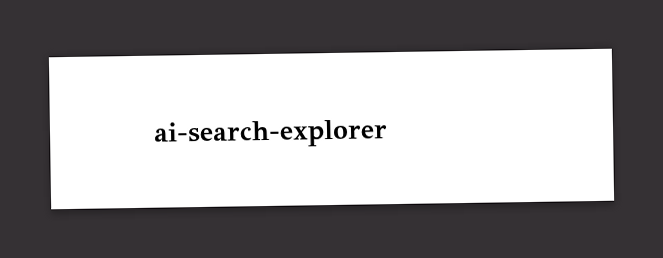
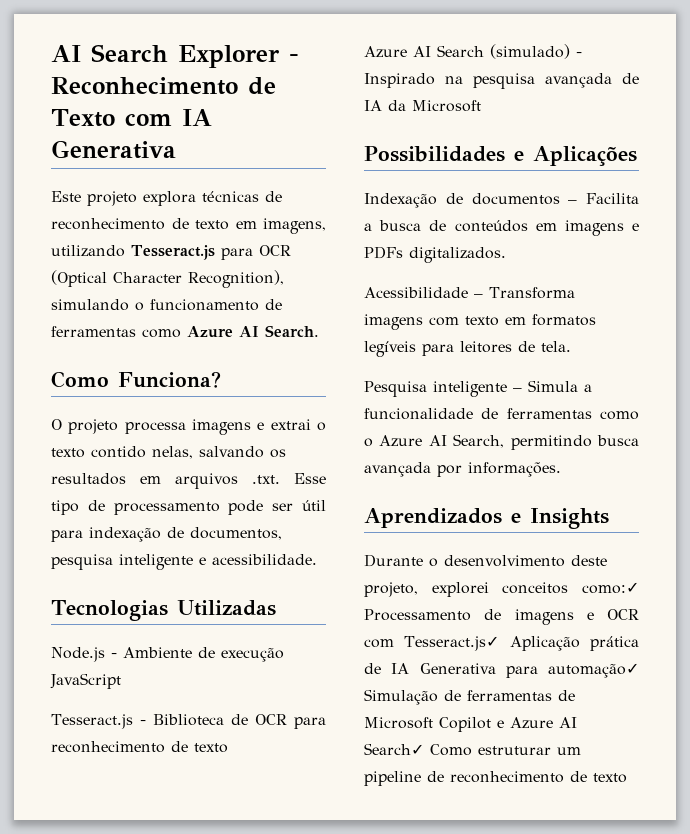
[153,119,388,149] ai-search-explorer -> [51,44,299,68] [51,77,276,95] [51,109,212,127] [51,140,176,159] [51,191,282,206] [51,218,326,234] [51,245,291,260] [51,270,284,288] [51,299,282,311] [51,325,319,338] [51,371,221,388] [51,419,326,435] [51,446,286,459] [51,473,326,489] [51,500,326,515] [51,527,282,542] [51,554,317,570] [51,600,276,621] [51,647,284,662] [50,673,121,689] [51,714,326,729] [51,741,228,753] [364,44,582,59] [364,73,639,89] [364,100,481,112] [364,146,637,166] [364,193,639,208] [364,220,639,236] [364,246,506,263] [364,287,575,299] [364,314,596,330] [364,341,571,357] [364,380,592,397] [364,408,639,420] [364,434,639,450] [364,462,561,477] [364,508,609,529] [364,554,607,567] [364,582,639,597] [364,609,639,625] [364,636,639,651] [364,663,639,678] [364,689,575,705] [364,717,577,732] [364,743,581,756] [364,771,627,786] AI Search Explorer - Reconhecimento de Texto com IA Generativa // Este projeto explora técnicas de reconhecimento de texto em imagens, utilizando Tesseract.js para OCR (Optical Character Recognition), simulando o funcionamento de ferramentas como Azure AI Search. // Como Funciona? // O projeto processa imagens e extrai o texto contido nelas, salvando os resultados em arquivos .txt. Esse tipo de processamento pode ser útil para indexação de documentos, pesquisa inteligente e acessibilidade. // Tecnologias Utilizadas // Node.js - Ambiente de execução JavaScript // Tesseract.js - Biblioteca de OCR para reconhecimento de texto // Azure AI Search (simulado) - Inspirado na pesquisa avançada de IA da Microsoft // Possibilidades e Aplicações // Indexação de documentos – Facilita a busca de conteúdos em imagens e PDFs digitalizados. // Acessibilidade – Transforma imagens com texto em formatos legíveis para leitores de tela. // Pesquisa inteligente – Simula a funcionalidade de ferramentas como o Azure AI Search, permitindo busca avançada por informações. // Aprendizados e Insights // Durante o desenvolvimento deste projeto, explorei conceitos como:✓ Processamento de imagens e OCR com Tesseract.js✓ Aplicação prática de IA Generativa para automação✓ Simulação de ferramentas de Microsoft Copilot e Azure AI Search✓ Como estruturar um pipeline de reconhecimento de texto

